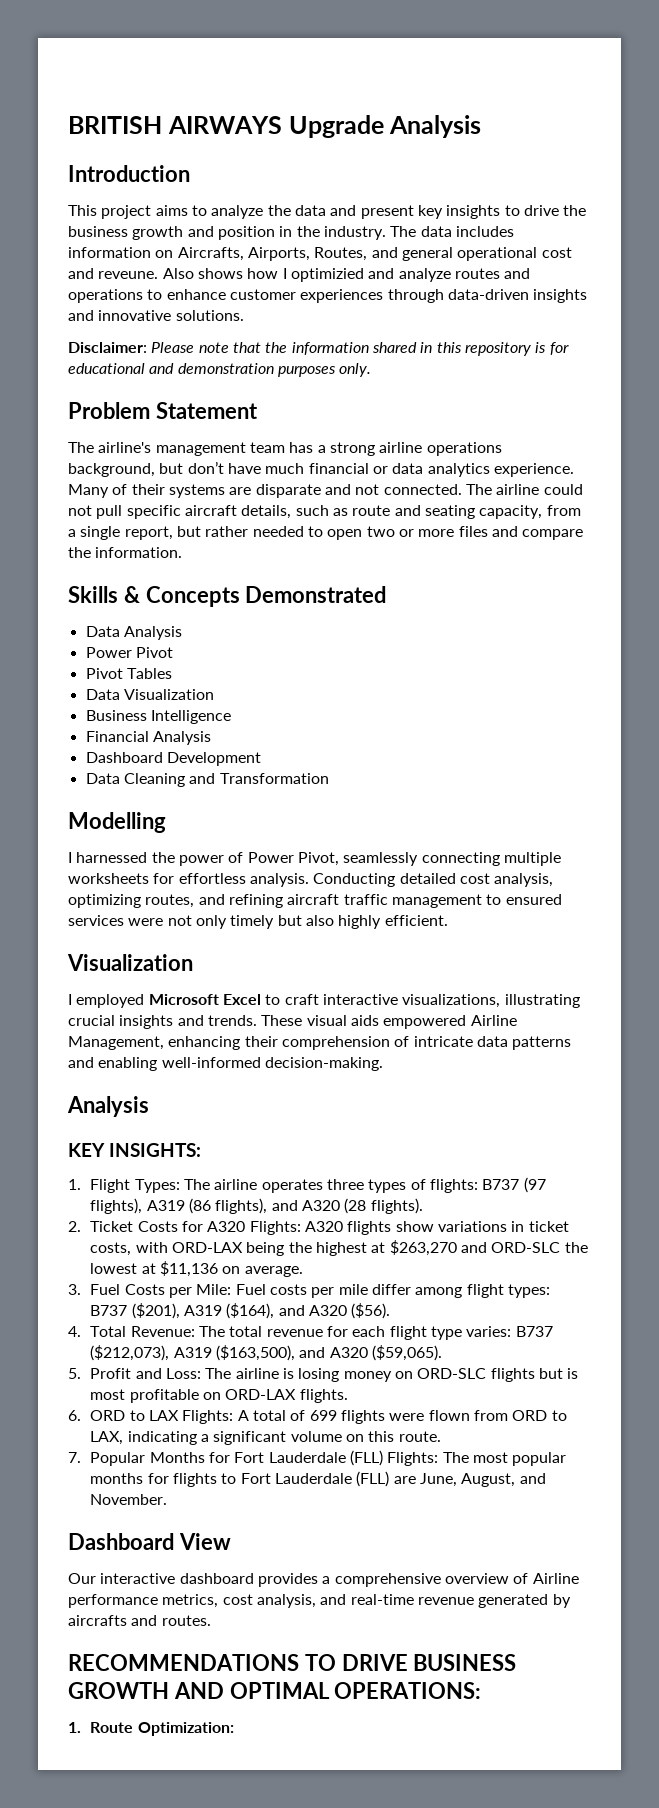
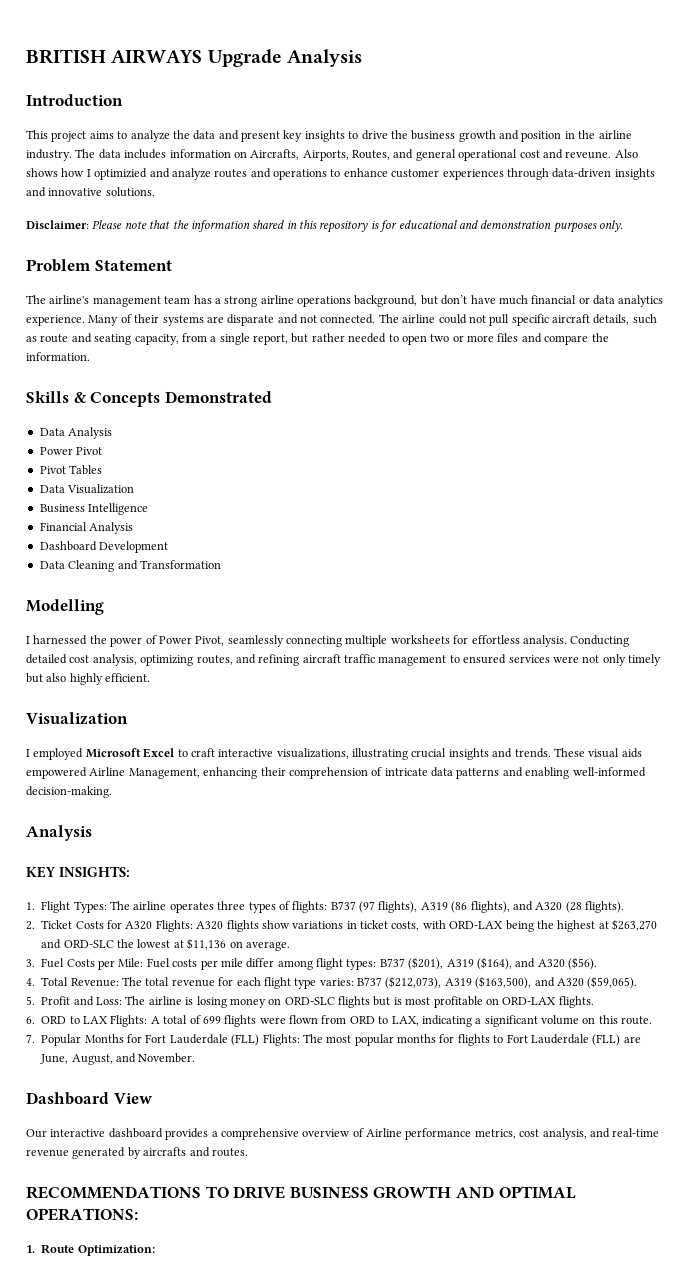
(320, 231) none -> [598,130,632,139] airline

